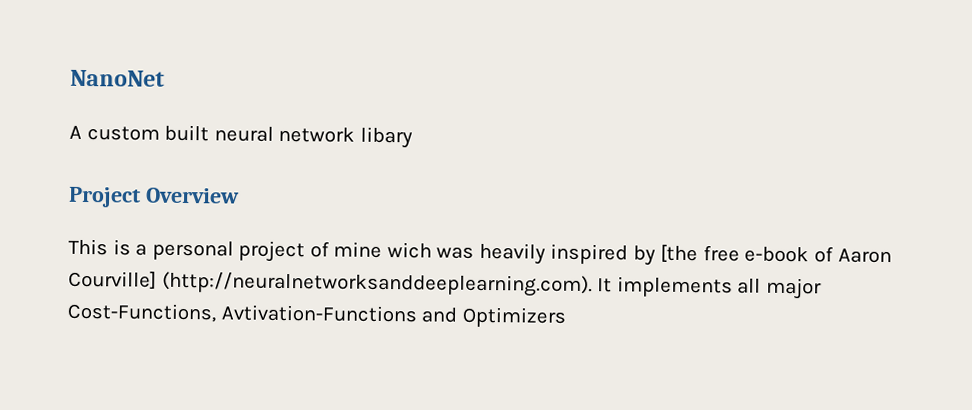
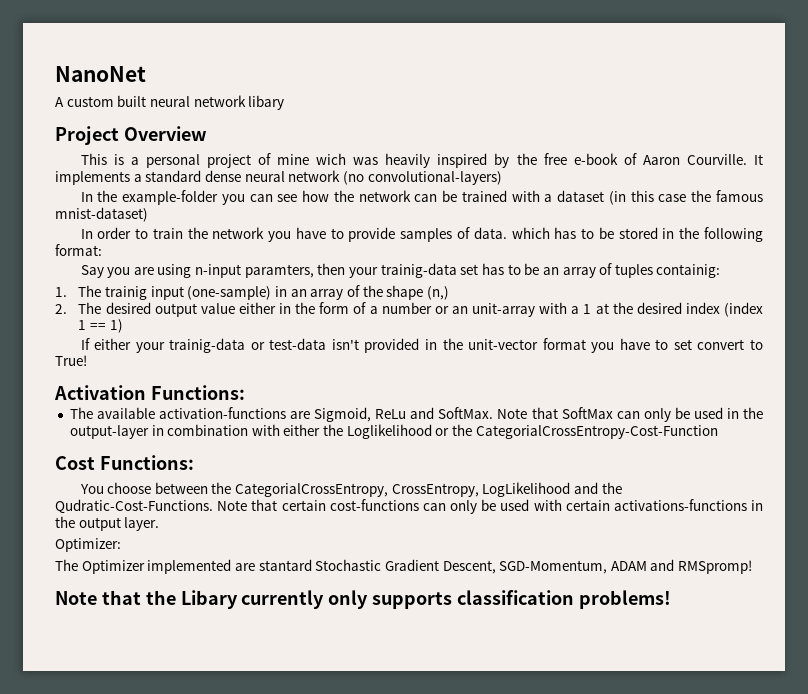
[660,244,699,264] [the -> [516,153,537,165] the
[68,270,822,300] [67,302,566,328] Courville] (http://neuralnetworksanddeeplearning.com). It implements all major Cost-Functions, Avtivation-Functions and Optimizers -> [686,154,763,165] [55,170,502,185] [80,190,763,205] [55,207,148,222] [80,227,764,242] [55,244,102,256] [80,263,721,278] [55,285,449,300] [55,302,763,317] [78,319,123,333] [80,338,764,353] [55,355,87,366] [54,385,245,400] [69,407,763,422] [69,424,718,439] [55,455,194,470] [79,482,622,497] [55,499,763,514] [55,516,160,531] [55,538,121,552] [55,559,753,574] [55,590,671,609] Courville. It implements a standard dense neural network (no convolutional-layers) // In the example-folder you can see how the network can be trained with a dataset (in this case the famous mnist-dataset) // In order to train the network you have to provide samples of data. which has to be stored in the following format: // Say you are using n-input paramters, then your trainig-data set has to be an array of tuples containig: // 1. The trainig input (one-sample) in an array of the shape (n,) // 2. The desired output value either in the form of a number or an unit-array with a 1 at the desired index (index 1 == 1) // If either your trainig-data or test-data isn't provided in the unit-vector format you have to set convert to True! // Activation Functions: // The available activation-functions are Sigmoid, ReLu and SoftMax. Note that SoftMax can only be used in the output-layer in combination with either the Loglikelihood or the CategorialCrossEntropy-Cost-Function // Cost Functions: // You choose between the CategorialCrossEntropy, CrossEntropy, LogLikelihood and the Qudratic-Cost-Functions. Note that certain cost-functions can only be used with certain activations-functions in the output layer. // Optimizer: // The Optimizer implemented are stantard Stochastic Gradient Descent, SGD-Momentum, ADAM and RMSpromp! // Note that the Libary currently only supports classification problems!

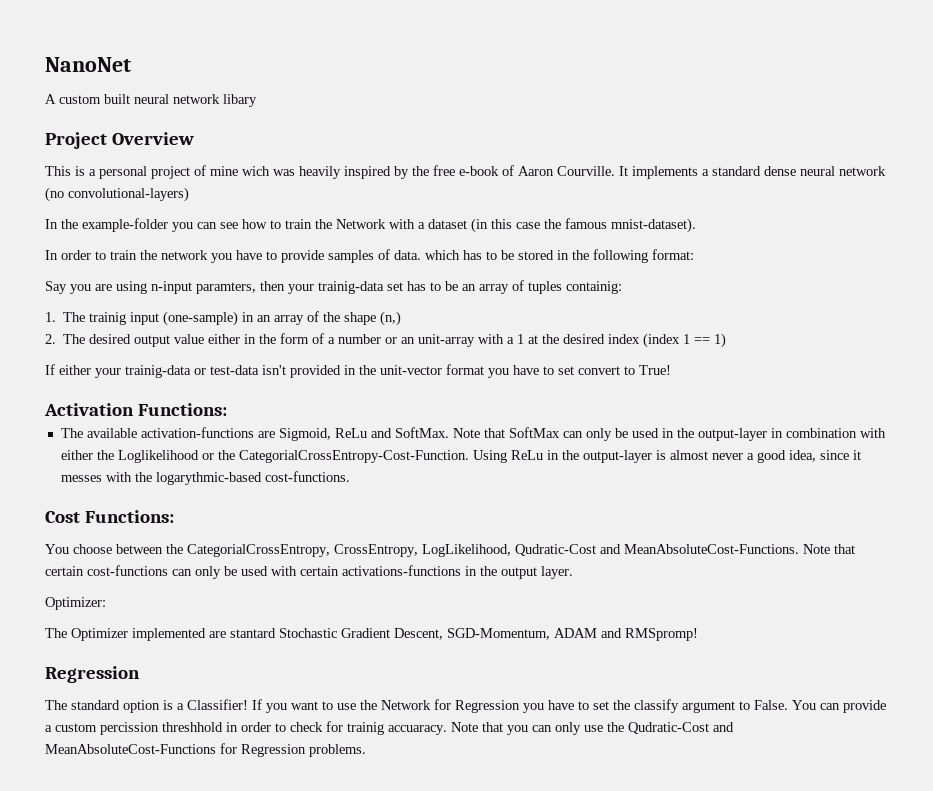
[333,190,507,202] the network can be trained -> [270,219,386,229] to train the Network
[55,207,148,222] mnist-dataset) -> [611,218,696,233] mnist-dataset).
[475,425,718,439] CategorialCrossEntropy-Cost-Function -> [238,450,861,463] [60,471,350,485] CategorialCrossEntropy-Cost-Function. Using ReLu in the output-layer is almost never a good idea, since it messes with the logarythmic-based cost-functions.
[482,482,622,497] [55,499,213,514] LogLikelihood and the Qudratic-Cost-Functions. -> [422,544,799,557] LogLikelihood, Qudratic-Cost and MeanAbsoluteCost-Functions.
[55,590,671,609] Note that the Libary currently only supports classification problems! -> [45,666,140,683] [45,699,886,713] [45,721,734,735] [45,743,366,757] Regression // The standard option is a Classifier! If you want to use the Network for Regression you have to set the classify argument to False. You can provide a custom percission threshhold in order to check for trainig accuaracy. Note that you can only use the Qudratic-Cost and MeanAbsoluteCost-Functions for Regression problems.

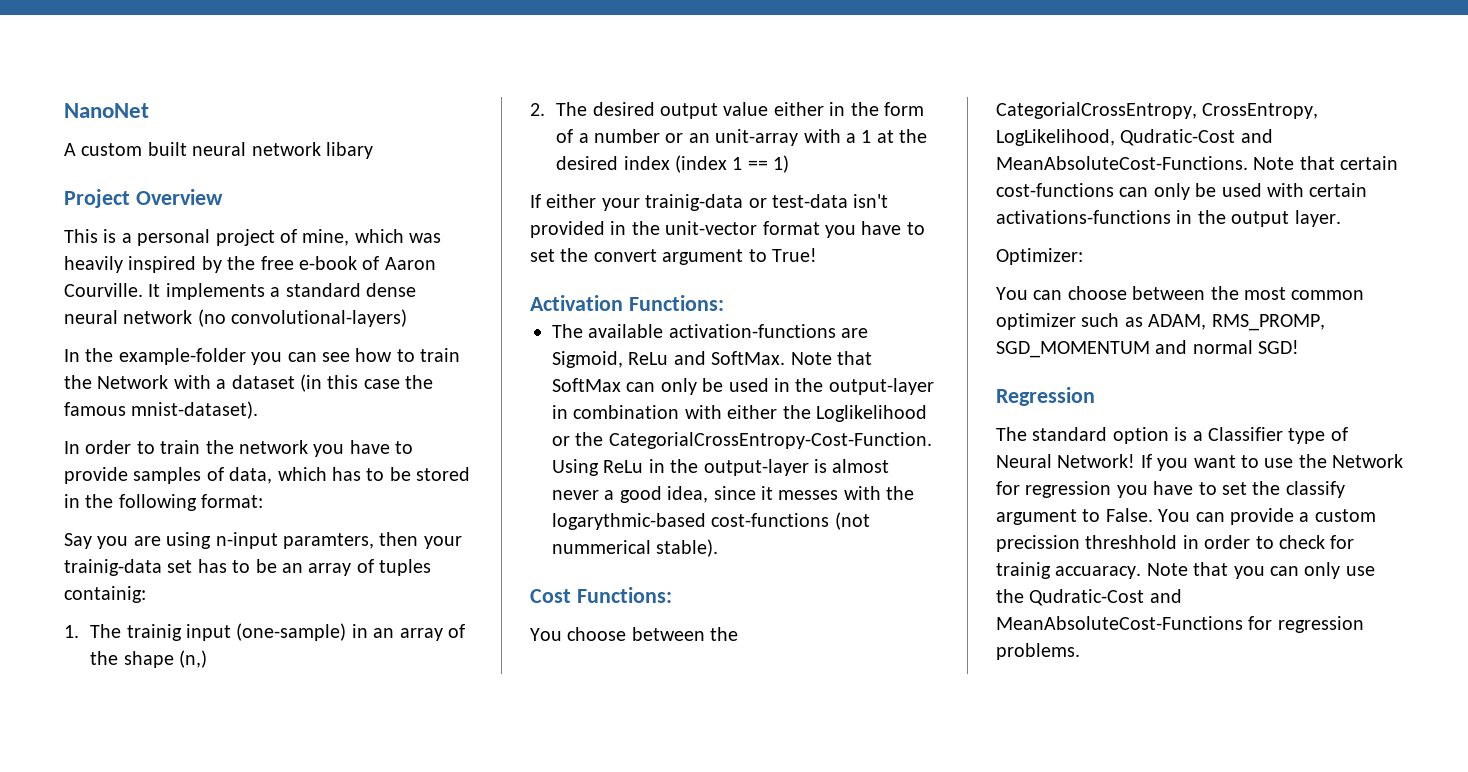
[210,166,270,176] mine wich -> [302,229,404,246] mine, which
[394,250,421,260] data. -> [229,467,273,484] data,
[578,366,620,375] convert -> [560,248,744,265] the convert argument
[264,471,350,482] cost-functions. -> [711,512,870,530] [552,539,719,557] cost-functions (not nummerical stable).
[45,628,698,641] The Optimizer implemented are stantard Stochastic Gradient Descent, SGD-Momentum, ADAM and RMSpromp! -> [996,286,1365,300] [996,313,1325,331] [996,340,1300,358] You can choose between the most common optimizer such as ADAM, RMS_PROMP, SGD_MOMENTUM and normal SGD!
[187,699,248,710] Classifier! -> [1208,427,1348,444] [996,454,1136,468] Classifier type of Neural Network!
[455,700,520,713] Regression -> [1025,481,1112,498] regression
[100,722,159,735] percission -> [996,535,1080,552] precission
[241,744,306,757] Regression -> [1277,616,1364,633] regression

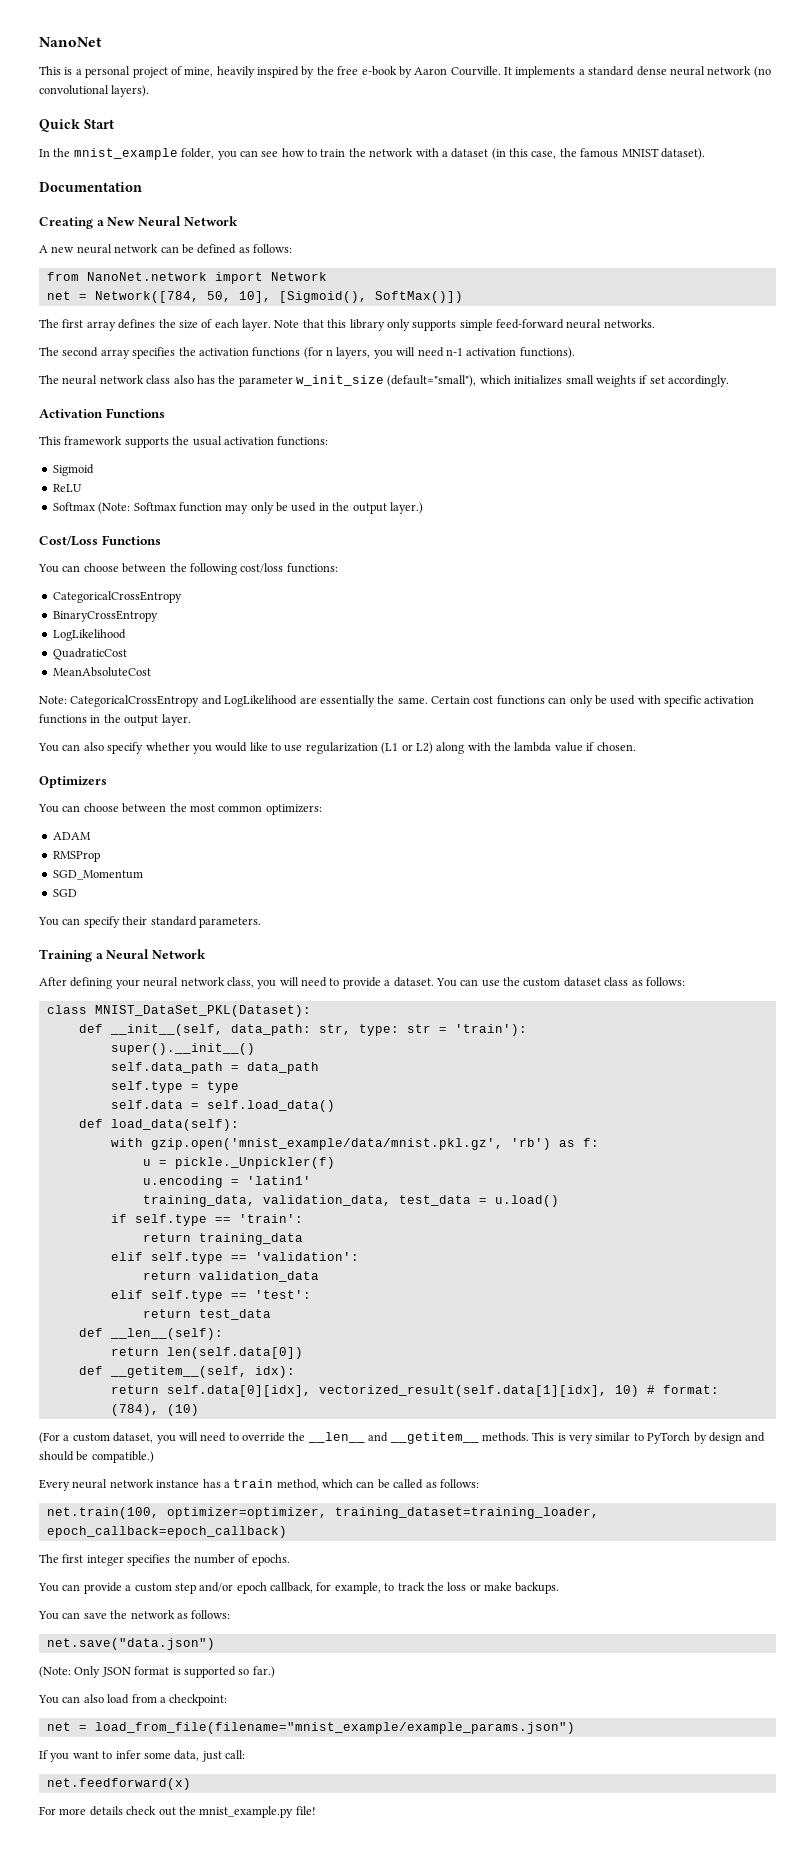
[64,142,373,159] [64,189,223,208] // A custom built neural network libary // Project Overview -> (102, 42) none
[354,229,442,243] which was -> (214, 72) none
[362,256,380,270] of -> [398,66,412,78] by
[231,309,408,327] convolutional-layers) -> [39,85,150,97] [39,119,114,132] convolutional layers). // Quick Start
[118,348,246,365] example-folder -> [73,148,215,160] mnist_example folder,
[97,375,169,389] Network -> [369,148,414,157] network
[363,379,400,389] case -> [531,151,557,159] case,
[131,401,259,419] [64,440,414,457] [64,467,471,484] [64,494,264,511] [64,532,462,549] [64,559,432,576] [64,586,146,603] [64,623,466,641] [90,650,208,668] [530,102,925,119] [556,129,928,146] [556,155,790,173] [530,194,889,211] [530,221,925,238] [530,248,817,265] [530,295,724,311] [552,324,869,338] [552,351,872,368] [552,378,656,392] mnist-dataset). // In order to train the network you have to provide samples of data, which has to be stored in the following format: // Say you are using n-input paramters, then your trainig-data set has to be an array of tuples containig: // 1. The trainig input (one-sample) in an array of the shape (n,) // 2. The desired output value either in the form of a number or an unit-array with a 1 at the desired index (index 1 == 1) // If either your trainig-data or test-data isn't provided in the unit-vector format you have to set the convert argument to True! // Activation Functions: // The available activation-functions are Sigmoid, ReLu and SoftMax. Note that SoftMax can -> [621,148,705,160] [39,182,142,192] [39,216,238,229] [39,244,292,254] [46,272,327,284] [46,291,463,303] [39,319,655,331] [39,347,575,359] [39,375,729,387] [39,408,165,418] [39,436,329,448] [52,464,94,476] [52,484,82,492] [52,502,249,514] MNIST dataset). // Documentation // Creating a New Neural Network // A new neural network can be defined as follows: // from NanoNet.network import Network // net = Network([784, 50, 10], [Sigmoid(), SoftMax()]) // The first array defines the size of each layer. Note that this library only supports simple feed-forward neural networks. // The second array specifies the activation functions (for n layers, you will need n-1 activation functions). // The neural network class also has the parameter w_init_size (default="small"), which initializes small weights if set accordingly. // Activation Functions // This framework supports the usual activation functions: // Sigmoid // ReLU // Softmax (Note: Softmax function may
[828,378,934,395] [552,405,927,422] [552,432,932,449] [552,459,890,476] [552,486,915,503] [552,512,870,530] [552,539,719,557] [530,587,672,603] [530,627,739,641] [996,102,1319,119] [996,129,1273,146] [996,156,1399,170] [996,183,1114,197] output-layer in combination with either the Loglikelihood or the CategorialCrossEntropy-Cost-Function. Using ReLu in the output-layer is almost never a good idea, since it messes with the logarythmic-based cost-functions (not nummerical stable). // Cost Functions: // You choose between the CategorialCrossEntropy, CrossEntropy, LogLikelihood, Qudratic-Cost and MeanAbsoluteCost-Functions. Note that certain cost-functions -> [352,502,423,514] [39,535,161,546] [38,563,338,575] [52,591,182,603] [52,610,158,622] [52,629,126,641] [52,648,127,660] [52,667,151,677] [39,695,545,707] output layer.) // Cost/Loss Functions // You can choose between the following cost/loss functions: // CategoricalCrossEntropy // BinaryCrossEntropy // LogLikelihood // QuadraticCost // MeanAbsoluteCost // Note: CategoricalCrossEntropy and LogLikelihood are essentially the same. Certain cost functions
[1309,183,1368,197] [996,210,1171,224] certain activations-functions -> [664,695,755,707] [39,714,87,724] specific activation functions
[996,248,1083,265] Optimizer: -> [38,742,636,754] [39,776,107,788] You can also specify whether you would like to use regularization (L1 or L2) along with the lambda value if chosen. // Optimizers
[996,313,1325,331] [996,340,1300,358] [996,387,1095,406] [996,427,1348,444] [996,454,1404,471] [996,481,1345,498] [996,508,1153,525] optimizer such as ADAM, RMS_PROMP, SGD_MOMENTUM and normal SGD! // Regression // The standard option is a Classifier type of Neural Network! If you want to use the Network for regression you have to set the classify argument to False. -> [265,804,322,815] [52,832,91,840] [52,851,100,862] [52,870,143,880] [52,889,77,897] [38,916,261,928] [39,949,206,962] [39,977,685,989] [46,1005,311,1017] [78,1024,527,1036] [110,1043,255,1055] [110,1062,319,1074] [110,1081,239,1093] [110,1100,335,1112] [78,1119,239,1131] [110,1138,599,1150] [142,1157,335,1169] [142,1176,311,1188] [142,1195,559,1207] [110,1214,303,1226] [142,1233,303,1245] [110,1252,359,1264] [142,1271,319,1282] [110,1290,311,1302] [142,1309,271,1320] [78,1328,223,1340] [110,1347,303,1359] [78,1366,295,1378] [110,1385,719,1397] [110,1404,199,1416] [39,1432,766,1444] [39,1451,154,1463] [39,1479,479,1491] [46,1507,599,1519] [46,1526,287,1538] [39,1554,290,1566] optimizers: // ADAM // RMSProp // SGD_Momentum // SGD // You can specify their standard parameters. // Training a Neural Network // After defining your neural network class, you will need to provide a dataset. You can use the custom dataset class as follows: // class MNIST_DataSet_PKL(Dataset): // def __init__(self, data_path: str, type: str = 'train'): // super().__init__() // self.data_path = data_path // self.type = type // self.data = self.load_data() // def load_data(self): // with gzip.open('mnist_example/data/mnist.pkl.gz', 'rb') as f: // u = pickle._Unpickler(f) // u.encoding = 'latin1' // training_data, validation_data, test_data = u.load() // if self.type == 'train': // return training_data // elif self.type == 'validation': // return validation_data // elif self.type == 'test': // return test_data // def __len__(self): // return len(self.data[0]) // def __getitem__(self, idx): // return self.data[0][idx], vectorized_result(self.data[1][idx], 10) # format: (784), (10) // (For a custom dataset, you will need to override the __len__ and __getitem__ methods. This is very similar to PyTorch by design and should be compatible.) // Every neural network instance has a train method, which can be called as follows: // net.train(100, optimizer=optimizer, training_dataset=training_loader, epoch_callback=epoch_callback) // The first integer specifies the number of epochs. //
[996,535,1355,552] [996,562,1375,579] [996,589,1182,606] [996,616,1364,633] [996,643,1080,660] precission threshhold in order to check for trainig accuaracy. Note that you can only use the Qudratic-Cost and MeanAbsoluteCost-Functions for regression problems. -> [174,1582,560,1594] [38,1610,231,1620] [46,1638,215,1650] [39,1666,275,1678] [38,1694,228,1706] [46,1722,575,1734] [39,1750,245,1762] [46,1778,191,1790] [39,1806,316,1818] step and/or epoch callback, for example, to track the loss or make backups. // You can save the network as follows: // net.save("data.json") // (Note: Only JSON format is supported so far.) // You can also load from a checkpoint: // net = load_from_file(filename="mnist_example/example_params.json") // If you want to infer some data, just call: // net.feedforward(x) // For more details check out the mnist_example.py file!

